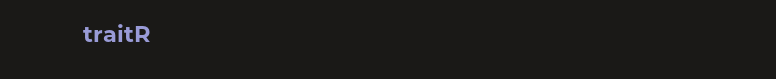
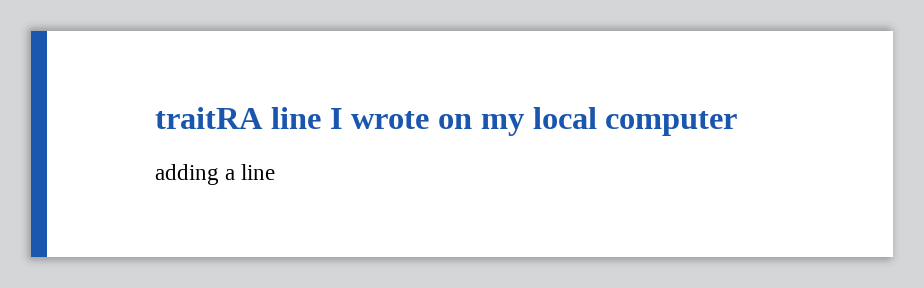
[83,24,151,42] traitR -> [155,107,738,136] [155,164,276,185] traitRA line I wrote on my local computer // adding a line

